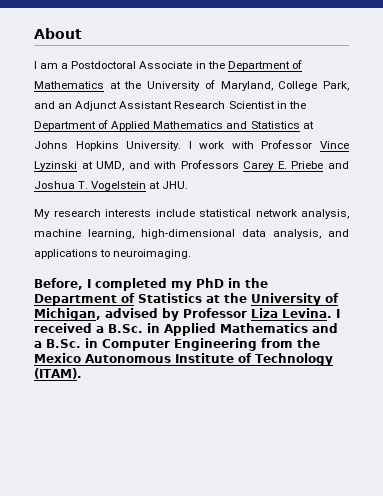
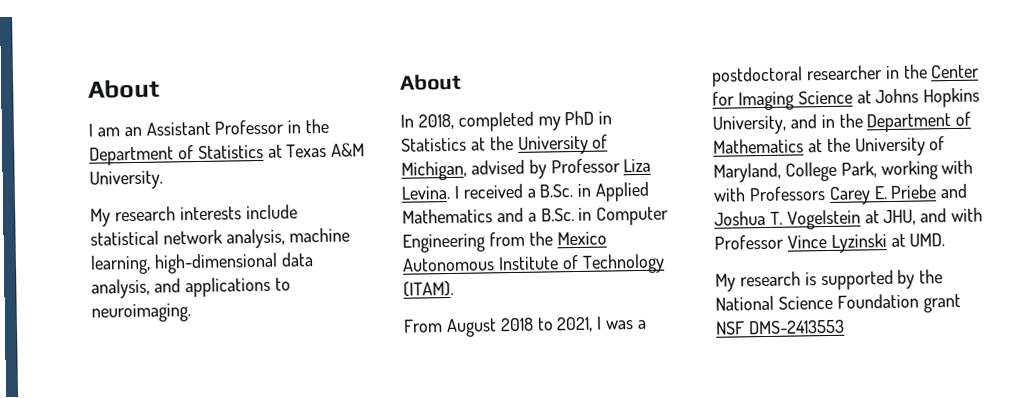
[61,60,302,71] [34,80,349,91] [34,101,306,111] [34,120,314,131] [34,140,349,151] [34,160,349,171] [34,181,189,191] a Postdoctoral Associate in the Department of Mathematics at the University of Maryland, College Park, and an Adjunct Assistant Research Scientist in the Department of Applied Mathematics and Statistics at Johns Hopkins University. I work with Professor Vince Lyzinski at UMD, and with Professors Carey E. Priebe and Joshua T. Vogelstein at JHU. -> [123,118,330,137] [89,142,366,166] [89,170,163,190] an Assistant Professor in the Department of Statistics at Texas A&M University.
[34,278,91,290] Before, I -> [400,73,462,91] [400,113,454,130] About // In 2018,
[245,278,268,288] [34,293,135,306] the Department of -> (613, 118) none
(82, 373) none -> [403,316,648,338] [711,64,981,87] [712,87,981,111] [712,111,972,135] [713,136,946,157] [713,159,974,183] [713,183,969,205] [714,207,984,230] [714,233,946,253] [715,269,944,292] [715,293,961,313] [715,319,845,335] // From August 2018 to 2021, I was a postdoctoral researcher in the Center for Imaging Science at Johns Hopkins University, and in the Department of Mathematics at the University of Maryland, College Park, working with with Professors Carey E. Priebe and Joshua T. Vogelstein at JHU, and with Professor Vince Lyzinski at UMD. // My research is supported by the National Science Foundation grant NSF DMS-2413553

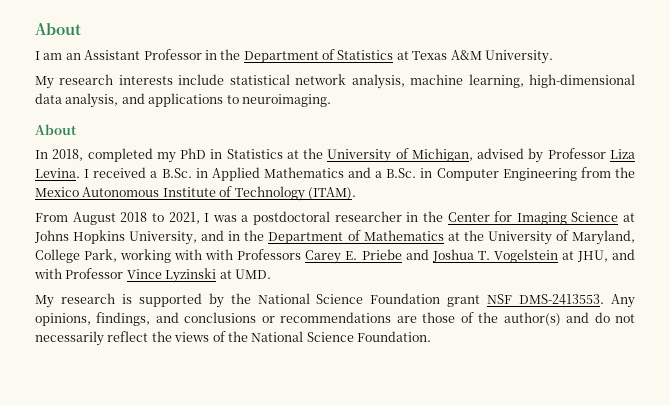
[747,319,845,335] DMS-2413553 -> [519,294,636,308] [35,312,635,326] [35,331,431,346] DMS-2413553. Any opinions, findings, and conclusions or recommendations are those of the author(s) and do not necessarily reflect the views of the National Science Foundation.

